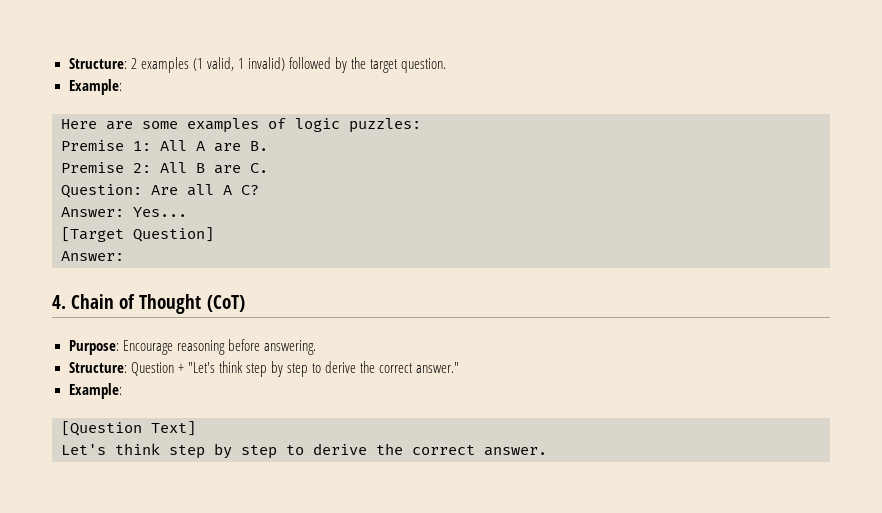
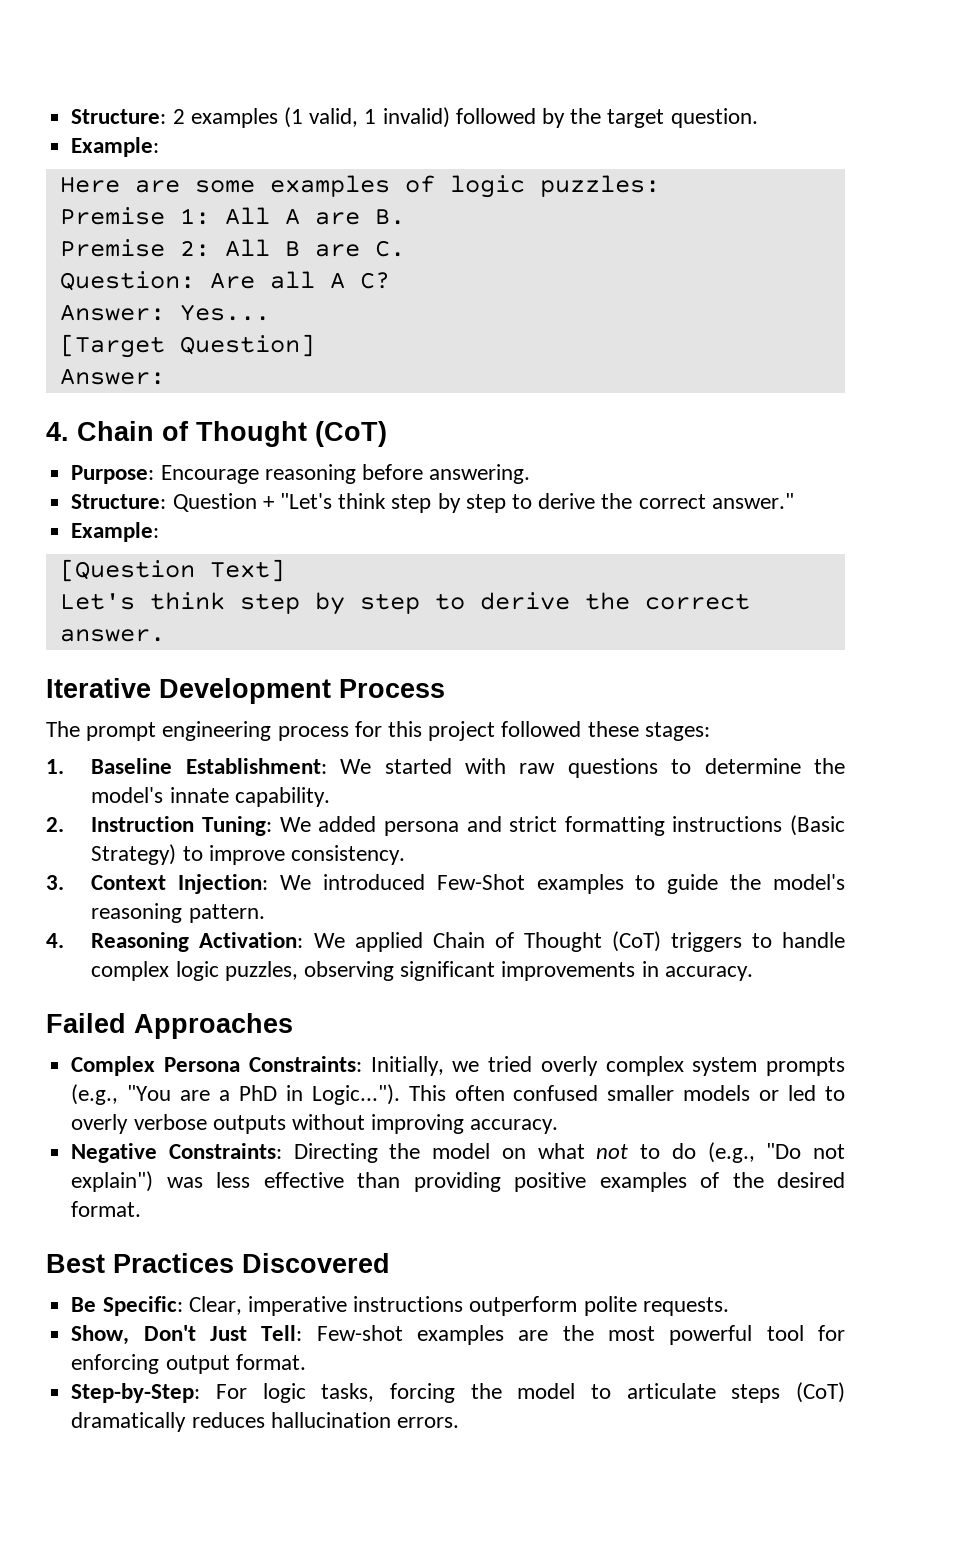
(547, 451) none -> [46,678,445,704] [46,721,710,741] [46,758,845,778] [91,787,330,807] [46,815,845,836] [91,844,406,865] [46,874,845,894] [91,903,265,923] [46,931,845,952] [91,961,753,981] [46,1013,293,1039] [71,1056,845,1076] [71,1084,845,1105] [71,1114,559,1134] [71,1142,846,1163] [71,1171,846,1192] [71,1201,142,1217] [46,1253,390,1273] [71,1296,729,1316] [71,1325,846,1345] [71,1354,306,1374] [71,1382,845,1403] [71,1412,459,1432] // Iterative Development Process // The prompt engineering process for this project followed these stages: // 1. Baseline Establishment: We started with raw questions to determine the model's innate capability. // 2. Instruction Tuning: We added persona and strict formatting instructions (Basic Strategy) to improve consistency. // 3. Context Injection: We introduced Few-Shot examples to guide the model's reasoning pattern. // 4. Reasoning Activation: We applied Chain of Thought (CoT) triggers to handle complex logic puzzles, observing significant improvements in accuracy. // Failed Approaches // Complex Persona Constraints: Initially, we tried overly complex system prompts (e.g., "You are a PhD in Logic..."). This often confused smaller models or led to overly verbose outputs without improving accuracy. // Negative Constraints: Directing the model on what not to do (e.g., "Do not explain") was less effective than providing positive examples of the desired format. // Best Practices Discovered // Be Specific: Clear, imperative instructions outperform polite requests. // Show, Don't Just Tell: Few-shot examples are the most powerful tool for enforcing output format. // Step-by-Step: For logic tasks, forcing the model to articulate steps (CoT) dramatically reduces hallucination errors.

